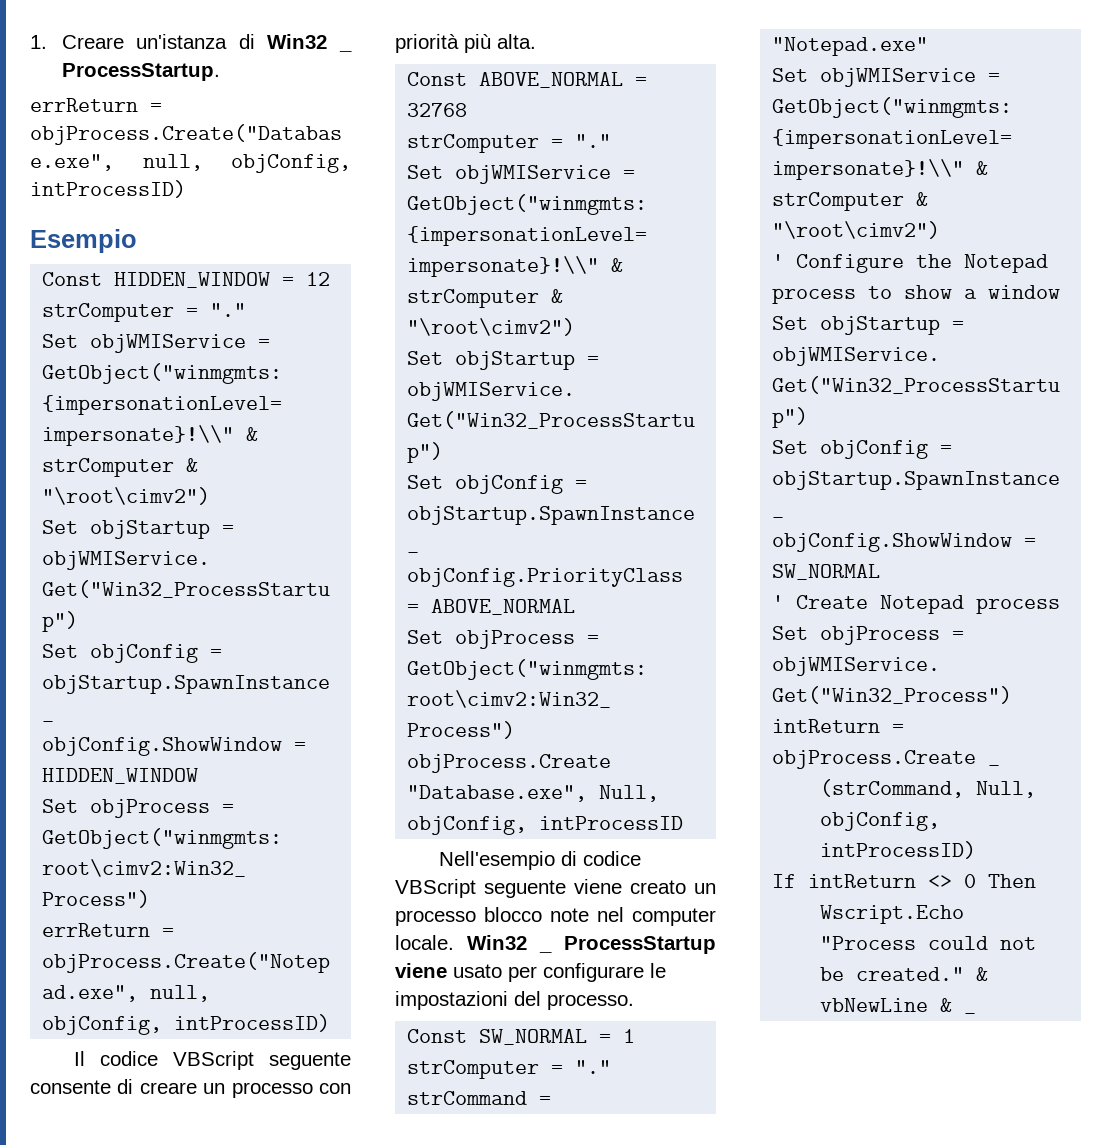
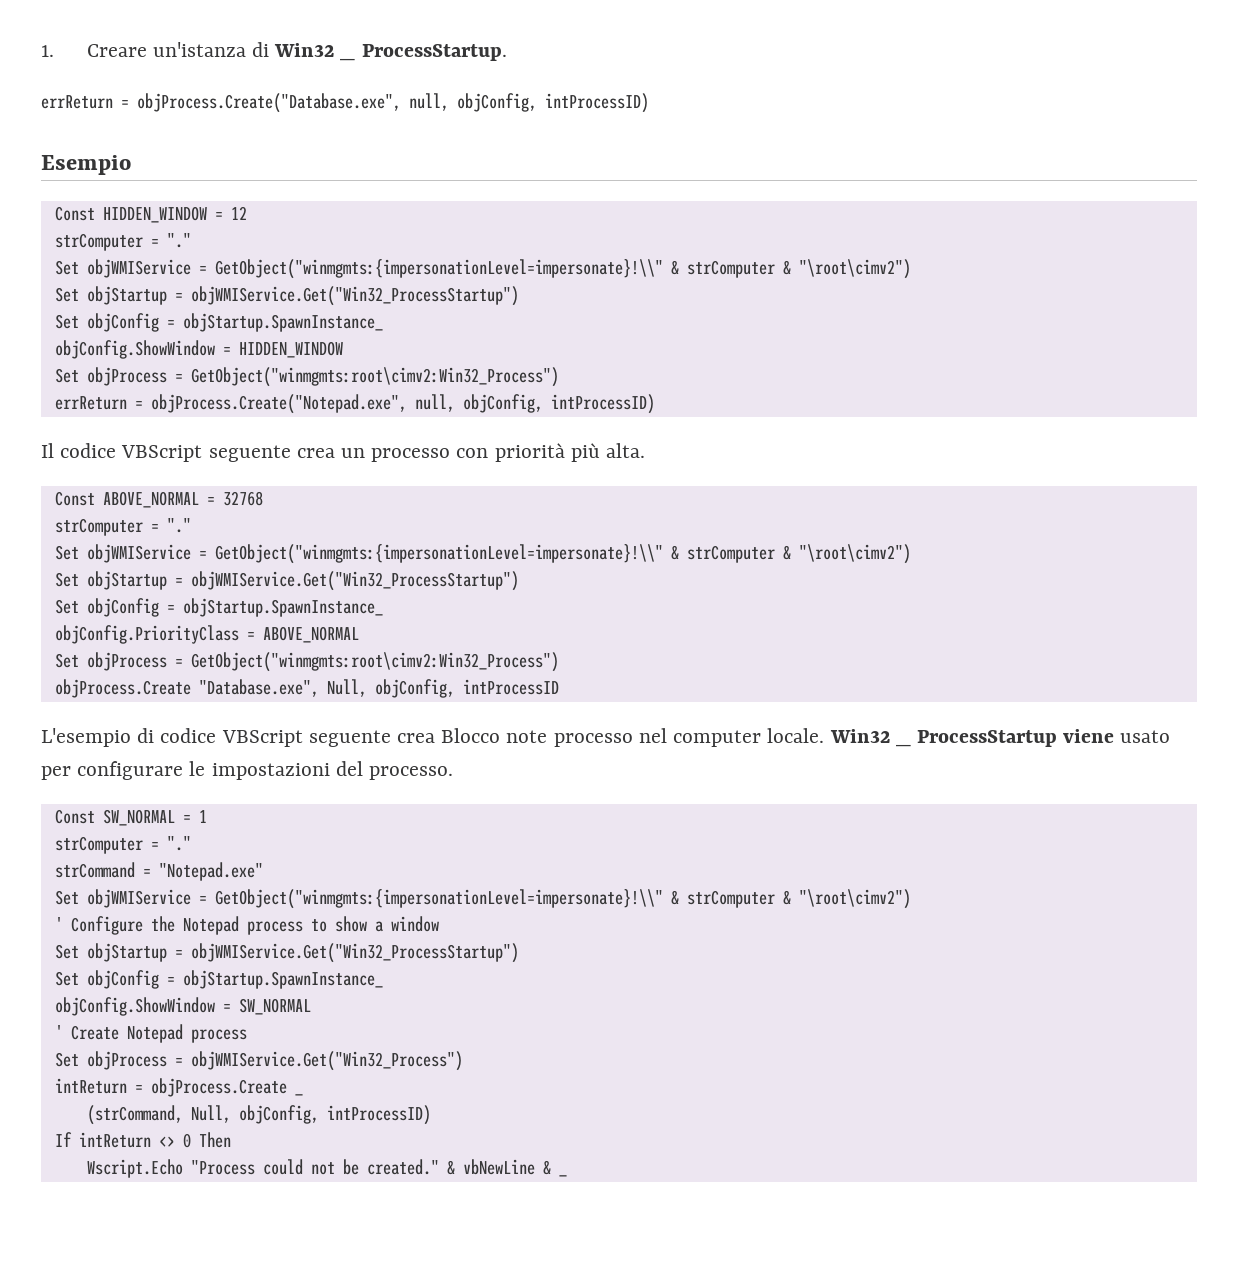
[30,1079,197,1094] consente di creare -> [296,448,335,458] crea
[439,851,556,870] Nell'esempio -> [41,728,131,747] L'esempio
[574,879,716,894] [395,907,589,926] viene creato un processo blocco note -> [397,728,633,747] crea Blocco note processo

